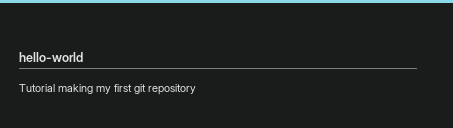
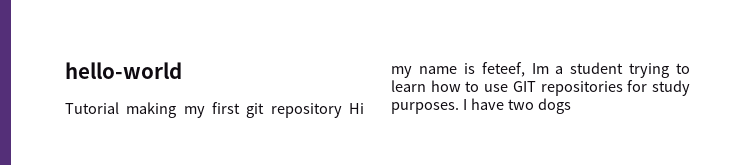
(196, 89) none -> [349,103,364,114] [391,62,690,78] [391,80,690,96] [391,98,571,114] Hi my name is feteef, Im a student trying to learn how to use GIT repositories for study purposes. I have two dogs

